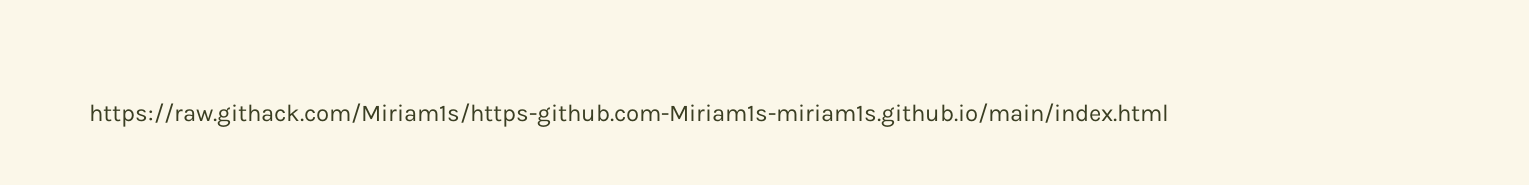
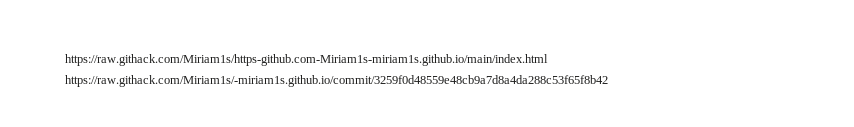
(1169, 115) none -> [65,75,608,87] // https://raw.githack.com/Miriam1s/-miriam1s.github.io/commit/3259f0d48559e48cb9a7d8a4da288c53f65f8b42

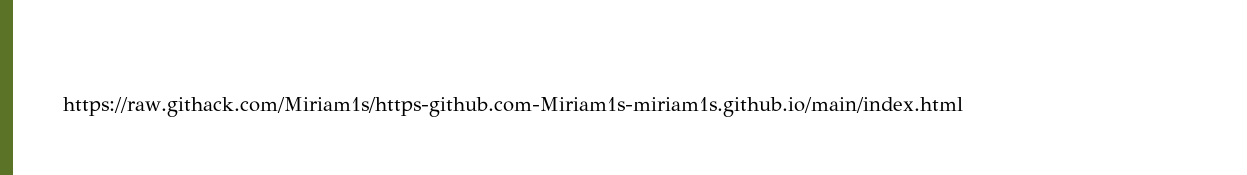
[65,75,608,87] // https://raw.githack.com/Miriam1s/-miriam1s.github.io/commit/3259f0d48559e48cb9a7d8a4da288c53f65f8b42 -> (963, 107) none

